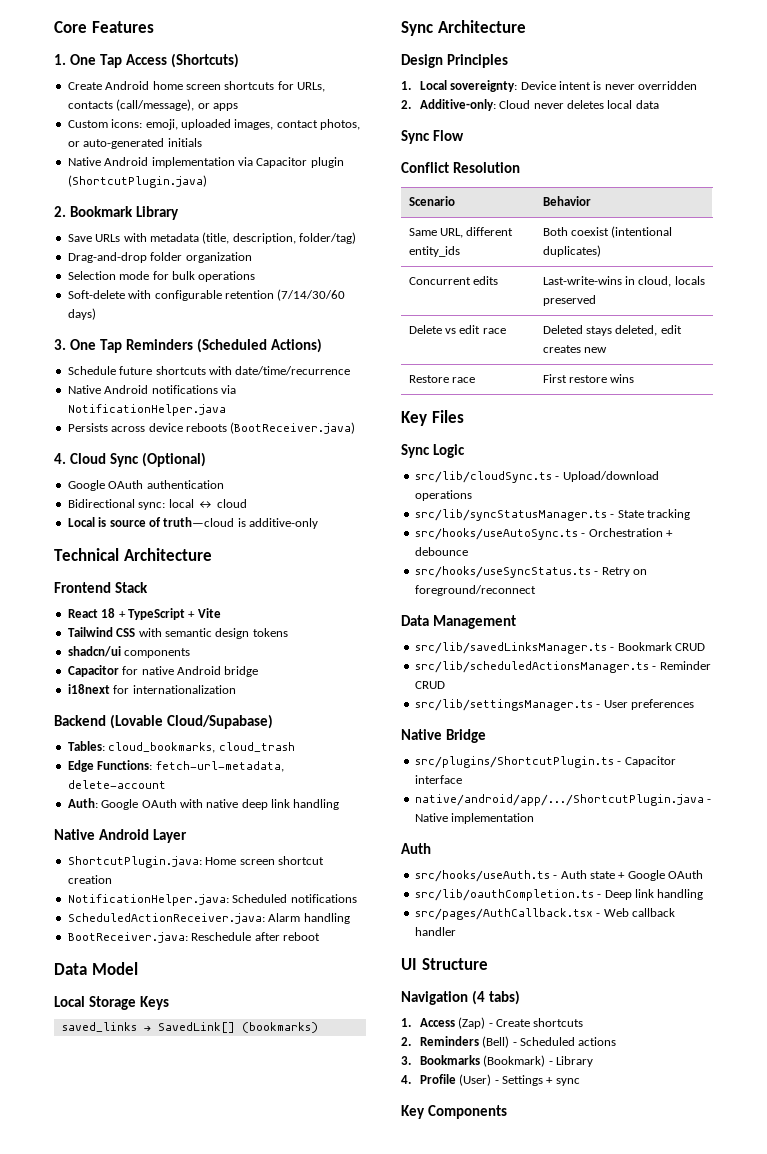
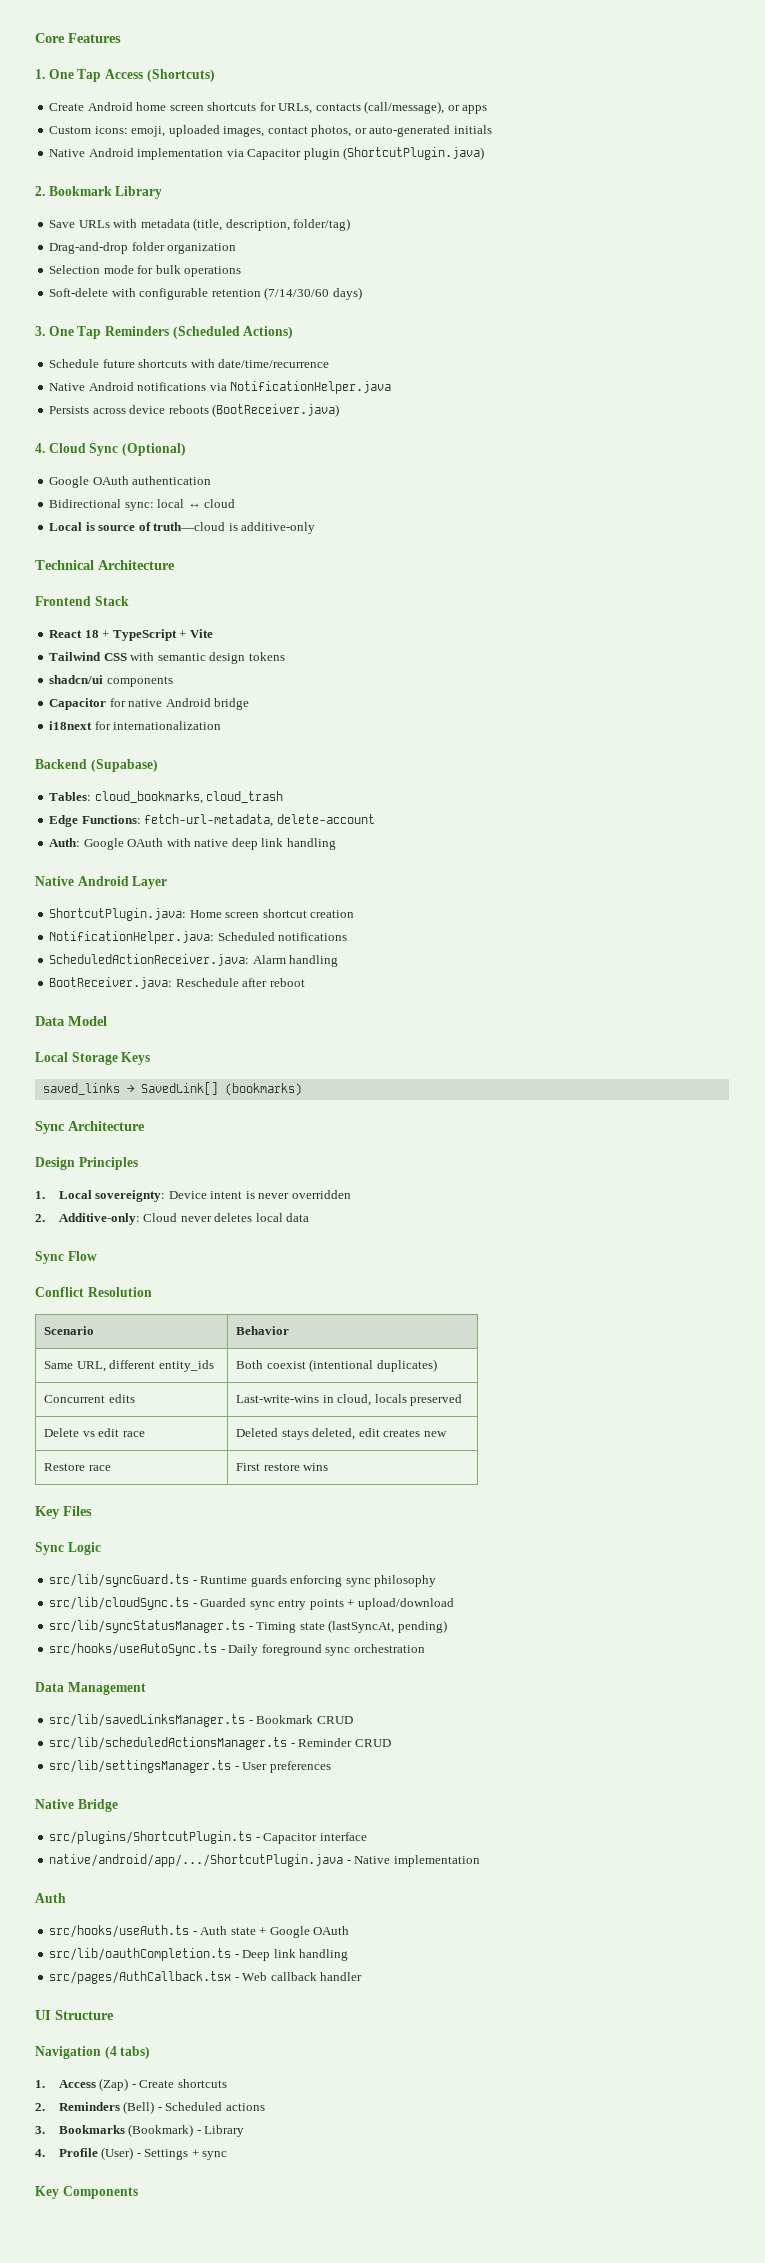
[109,714,273,729] (Lovable Cloud/Supabase) -> [90,759,158,772] (Supabase)
[414,471,659,483] [414,490,472,501] [414,509,690,521] [414,528,673,540] [414,547,468,556] [414,566,647,578] [414,585,536,596] src/lib/cloudSync.ts - Upload/download operations // src/lib/syncStatusManager.ts - State tracking // src/hooks/useAutoSync.ts - Orchestration + debounce // src/hooks/useSyncStatus.ts - Retry on foreground/reconnect -> [49,1574,437,1587] [49,1597,454,1610] [49,1620,447,1633] [49,1643,425,1656] src/lib/syncGuard.ts - Runtime guards enforcing sync philosophy // src/lib/cloudSync.ts - Guarded sync entry points + upload/download // src/lib/syncStatusManager.ts - Timing state (lastSyncAt, pending) // src/hooks/useAutoSync.ts - Daily foreground sync orchestration

